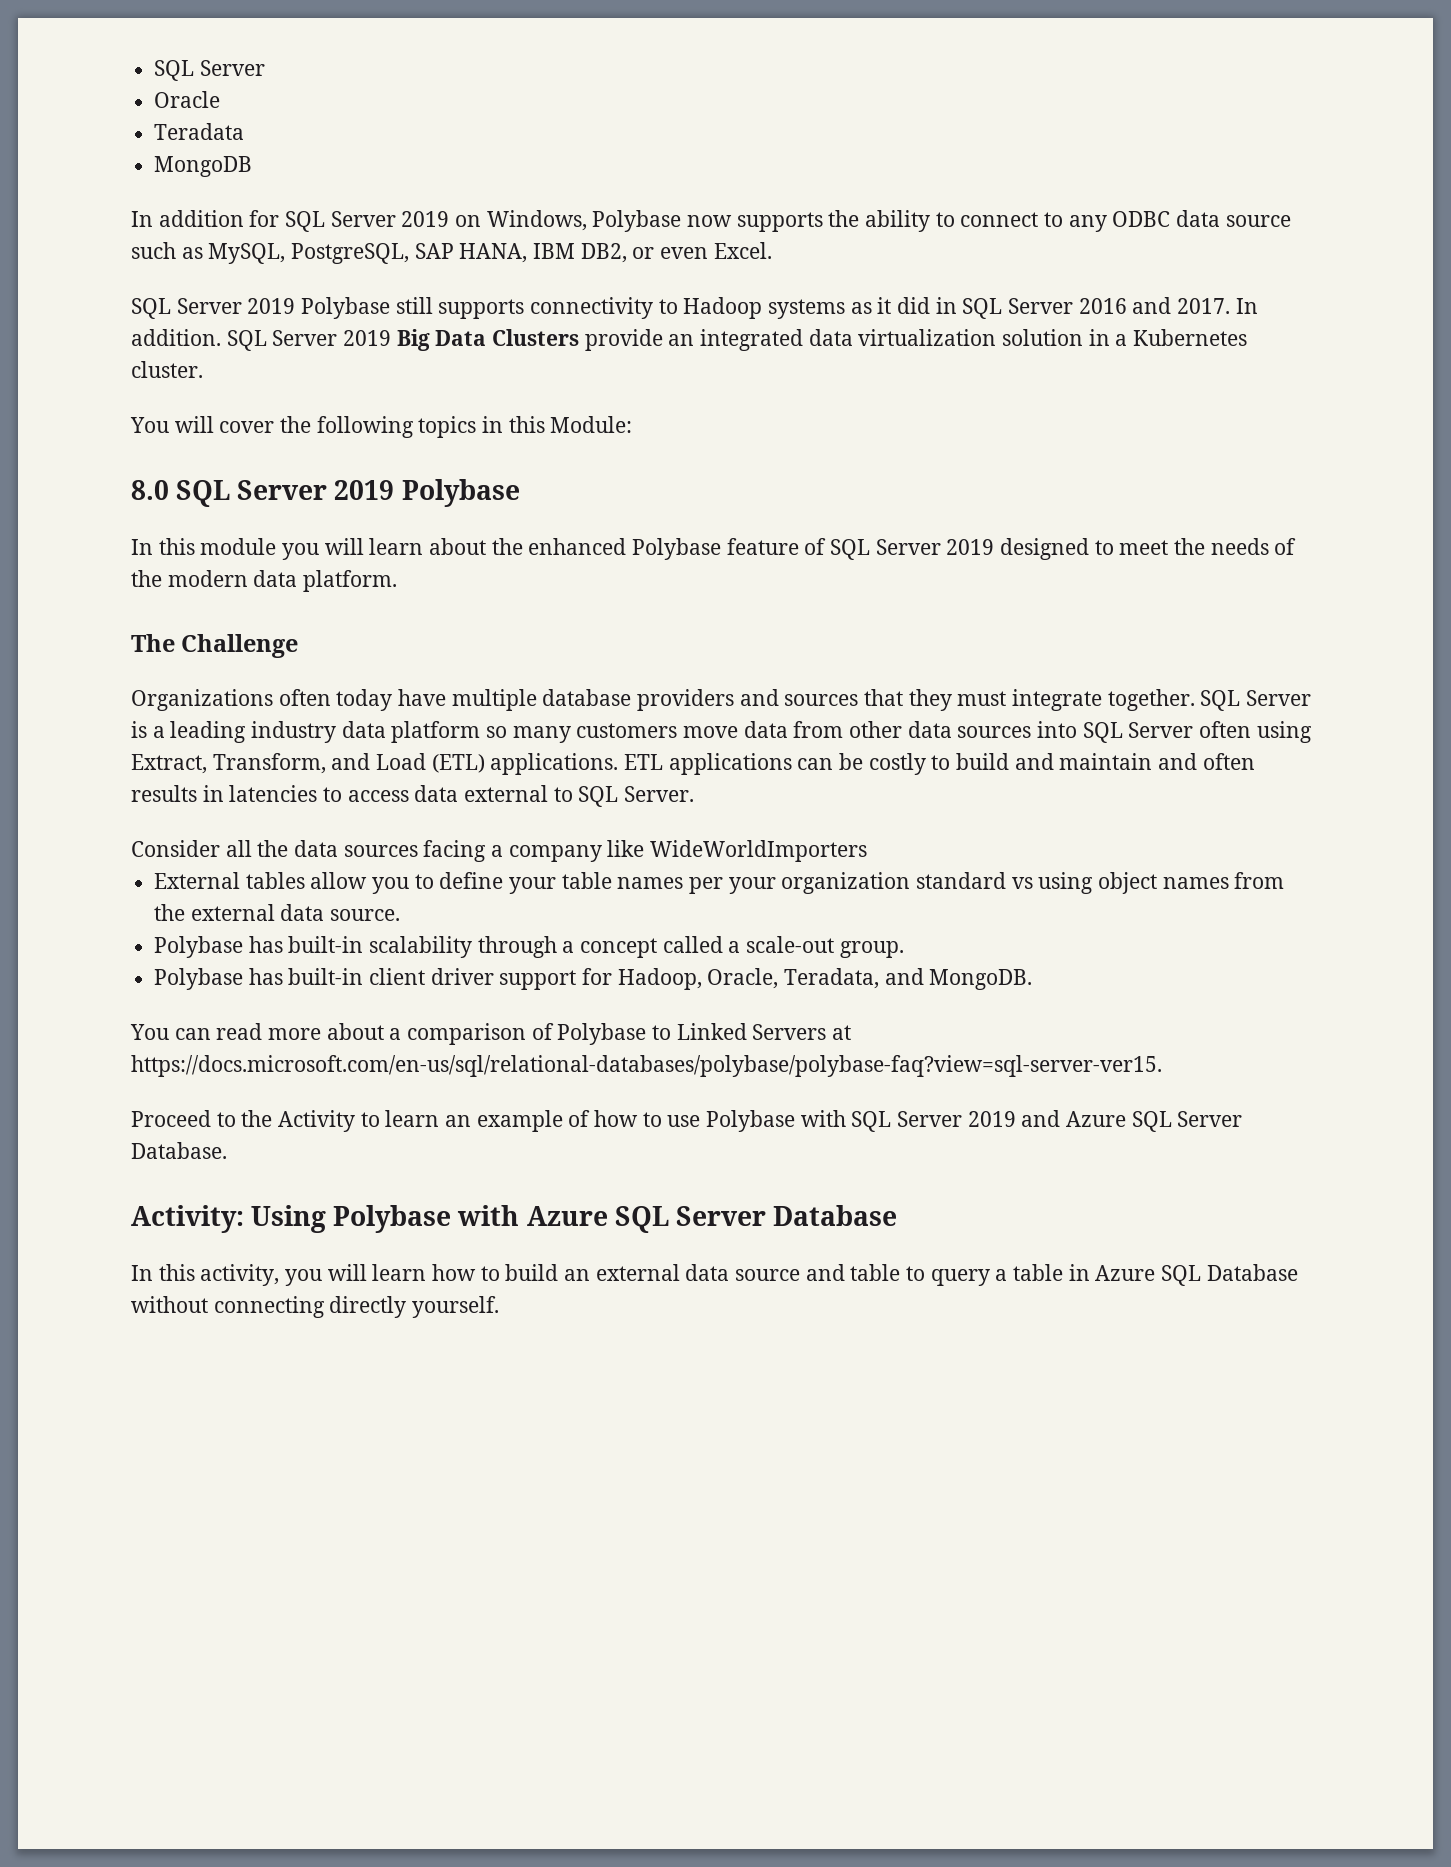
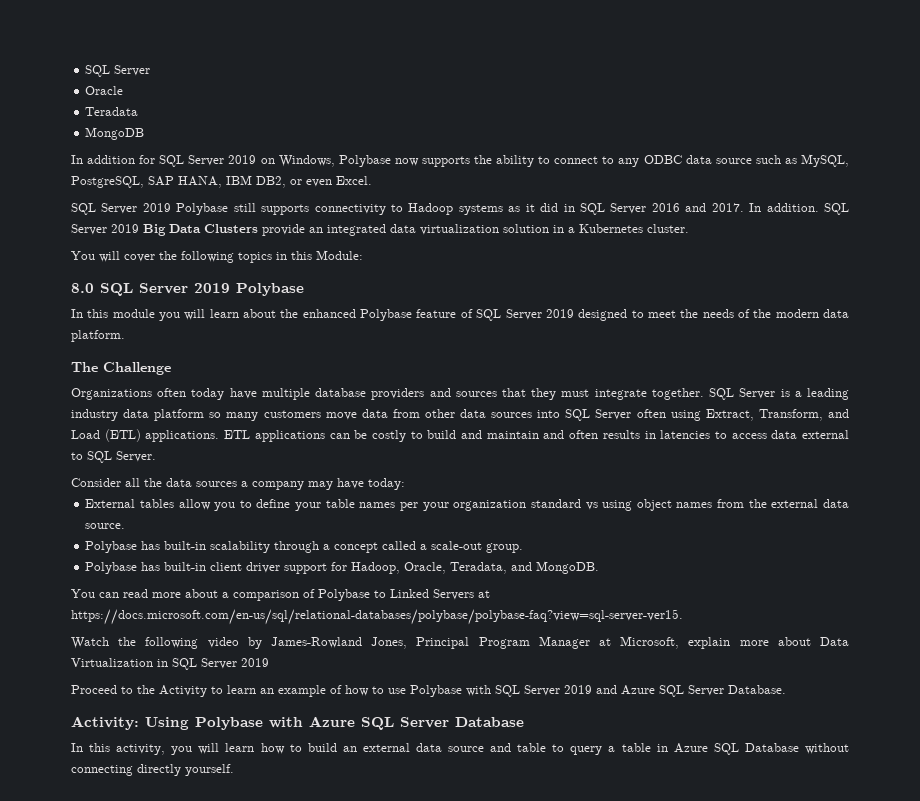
[423,840,487,862] facing -> (237, 484) none
[607,840,868,862] like WideWorldImporters -> [308,478,405,490] may have today:
(1162, 1066) none -> [71,636,850,649] [71,658,269,670] // Watch the following video by James-Rowland Jones, Principal Program Manager at Microsoft, explain more about Data Virtualization in SQL Server 2019

